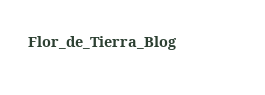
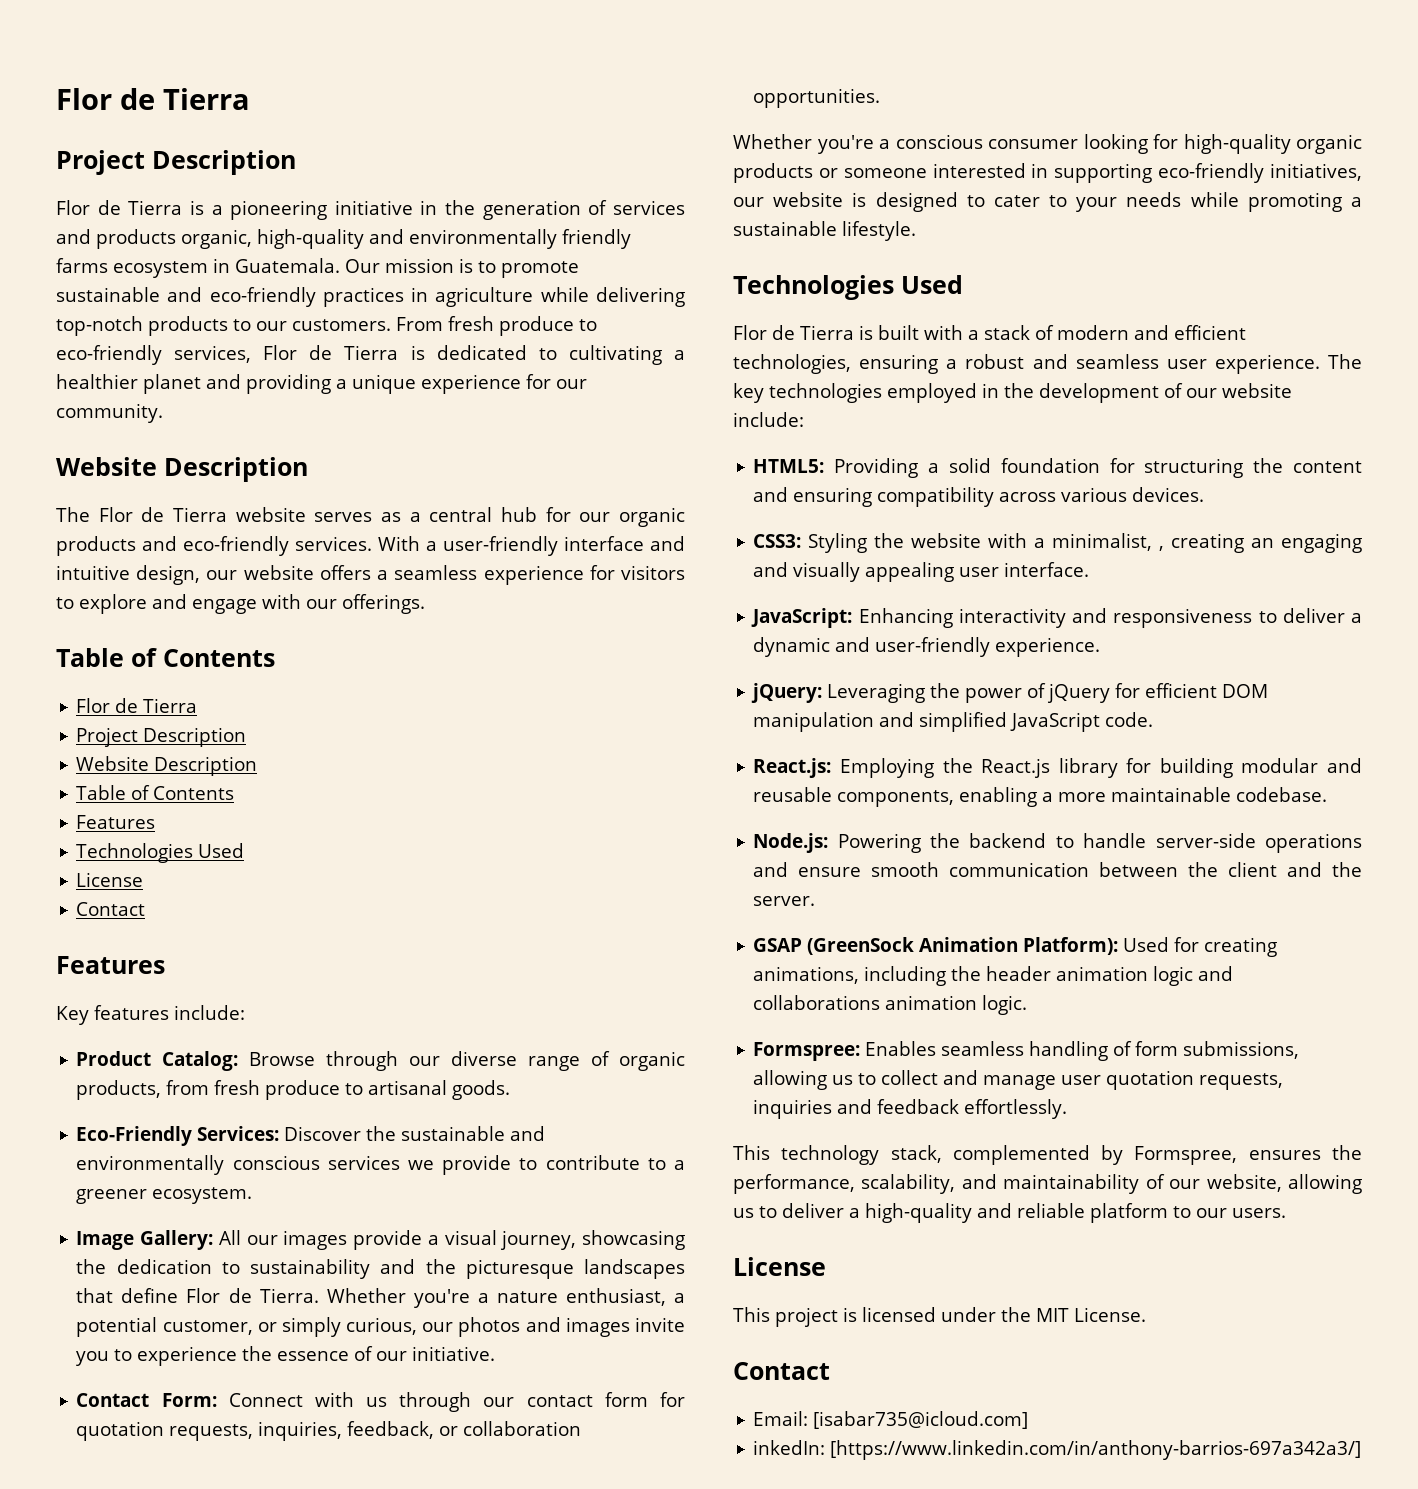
[28,36,177,50] Flor_de_Tierra_Blog -> [56,88,250,110] [56,150,296,175] [56,200,685,220] [56,229,631,249] [56,258,579,278] [56,287,685,307] [56,316,597,336] [56,345,685,365] [56,374,587,394] [56,403,163,423] [56,457,308,482] [56,507,685,527] [56,536,685,556] [56,565,685,585] [56,594,425,614] [56,648,275,667] [76,698,198,713] [76,727,247,747] [76,756,258,776] [76,785,235,800] [76,815,156,829] [76,843,245,863] [76,872,144,887] [76,902,146,916] [56,956,165,974] [56,1005,245,1025] [76,1051,685,1071] [76,1080,511,1100] [76,1126,546,1146] [76,1155,685,1175] [76,1187,253,1204] [76,1230,686,1250] [76,1259,685,1279] [76,1288,685,1308] [76,1317,685,1337] [76,1346,496,1366] [76,1392,685,1412] [76,1421,582,1441] [753,88,881,108] [733,134,1362,154] [733,163,1362,183] [733,192,1362,212] [733,221,916,241] [733,275,963,300] [733,325,1246,340] [733,354,1362,374] [733,383,1292,403] [733,412,804,427] [753,458,1362,478] [753,487,1205,507] [753,533,1362,553] [753,562,1090,582] [751,608,1362,628] [753,637,1101,657] [751,683,1269,703] [753,712,1154,732] [753,758,1362,778] [753,787,1328,807] [753,833,1362,853] [753,862,1362,877] [753,896,816,906] [753,937,1278,957] [753,966,1234,986] [753,995,1028,1015] [753,1041,1300,1061] [753,1070,1284,1090] [753,1099,1068,1119] [733,1145,1362,1165] [733,1174,1362,1194] [733,1203,1286,1223] [733,1257,826,1276] [733,1307,1146,1327] [733,1362,830,1380] [753,1411,1029,1429] [753,1440,1362,1460] Flor de Tierra // Project Description // Flor de Tierra is a pioneering initiative in the generation of services and products organic, high-quality and environmentally friendly farms ecosystem in Guatemala. Our mission is to promote sustainable and eco-friendly practices in agriculture while delivering top-notch products to our customers. From fresh produce to eco-friendly services, Flor de Tierra is dedicated to cultivating a healthier planet and providing a unique experience for our community. // Website Description // The Flor de Tierra website serves as a central hub for our organic products and eco-friendly services. With a user-friendly interface and intuitive design, our website offers a seamless experience for visitors to explore and engage with our offerings. // Table of Contents // Flor de Tierra // Project Description // Website Description // Table of Contents // Features // Technologies Used // License // Contact // Features // Key features include: // Product Catalog: Browse through our diverse range of organic products, from fresh produce to artisanal goods. // Eco-Friendly Services: Discover the sustainable and environmentally conscious services we provide to contribute to a greener ecosystem. // Image Gallery: All our images provide a visual journey, showcasing the dedication to sustainability and the picturesque landscapes that define Flor de Tierra. Whether you're a nature enthusiast, a potential customer, or simply curious, our photos and images invite you to experience the essence of our initiative. // Contact Form: Connect with us through our contact form for quotation requests, inquiries, feedback, or collaboration opportunities. // Whether you're a conscious consumer looking for high-quality organic products or someone interested in supporting eco-friendly initiatives, our website is designed to cater to your needs while promoting a sustainable lifestyle. // Technologies Used // Flor de Tierra is built with a stack of modern and efficient technologies, ensuring a robust and seamless user experience. The key technologies employed in the development of our website include: // HTML5: Providing a solid foundation for structuring the content and ensuring compatibility across various devices. // CSS3: Styling the website with a minimalist, , creating an engaging and visually appealing user interface. // JavaScript: Enhancing interactivity and responsiveness to deliver a dynamic and user-friendly experience. // jQuery: Leveraging the power of jQuery for efficient DOM manipulation and simplified JavaScript code. // React.js: Employing the React.js library for building modular and reusable components, enabling a more maintainable codebase. // Node.js: Powering the backend to handle server-side operations and ensure smooth communication between the client and the server. // GSAP (GreenSock Animation Platform): Used for creating animations, including the header animation logic and collaborations animation logic. // Formspree: Enables seamless handling of form submissions, allowing us to collect and manage user quotation requests, inquiries and feedback effortlessly. // This technology stack, complemented by Formspree, ensures the performance, scalability, and maintainability of our website, allowing us to deliver a high-quality and reliable platform to our users. // License // This project is licensed under the MIT License. // Contact // Email: [isabar735@icloud.com] // inkedIn: [https://www.linkedin.com/in/anthony-barrios-697a342a3/]

